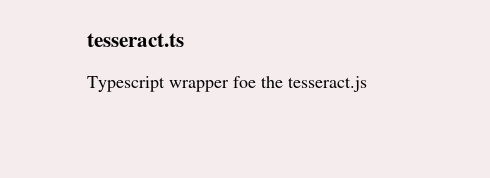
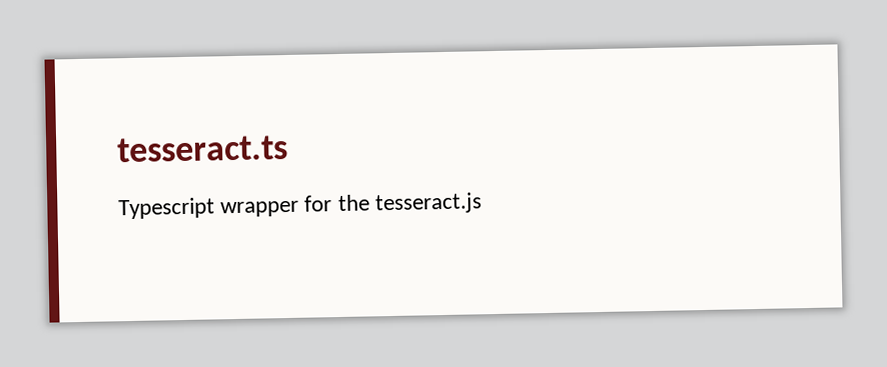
[233,76,256,88] foe -> [304,195,333,212] for

